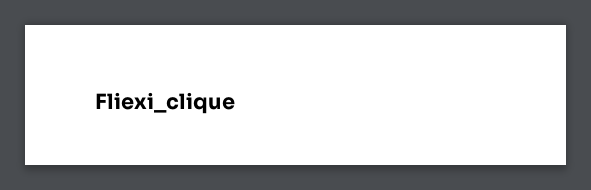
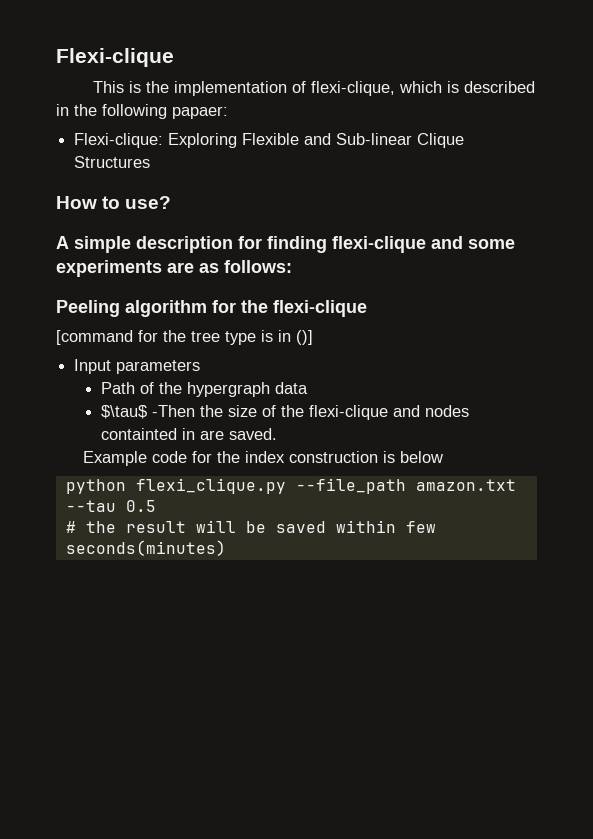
[95,92,235,114] Fliexi_clique -> [56,48,174,67] [92,81,535,96] [56,104,228,119] [74,133,465,148] [74,156,151,168] [56,196,172,209] [56,236,515,253] [56,260,292,277] [56,300,367,317] [56,330,313,345] [74,359,201,374] [101,382,309,397] [101,405,470,420] [101,428,278,440] [83,451,444,466] [65,478,516,494] [65,500,156,512] [65,520,436,533] [65,540,226,556] Flexi-clique // This is the implementation of flexi-clique, which is described in the following papaer: // Flexi-clique: Exploring Flexible and Sub-linear Clique Structures // How to use? // A simple description for finding flexi-clique and some experiments are as follows: // Peeling algorithm for the flexi-clique // [command for the tree type is in ()] // Input parameters // Path of the hypergraph data // $\tau$ -Then the size of the flexi-clique and nodes containted in are saved. // Example code for the index construction is below // python flexi_clique.py --file_path amazon.txt --tau 0.5 // # the result will be saved within few seconds(minutes)

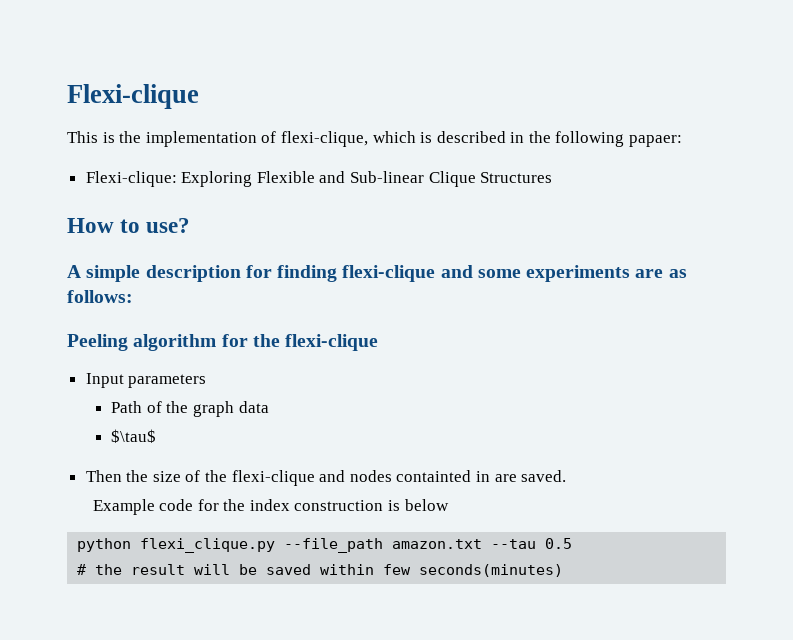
[56,330,313,345] // [command for the tree type is in ()] -> (379, 342) none
[187,382,271,397] hypergraph -> [192,401,234,417] graph
[152,405,196,417] -Then -> [85,470,122,482] // Then

